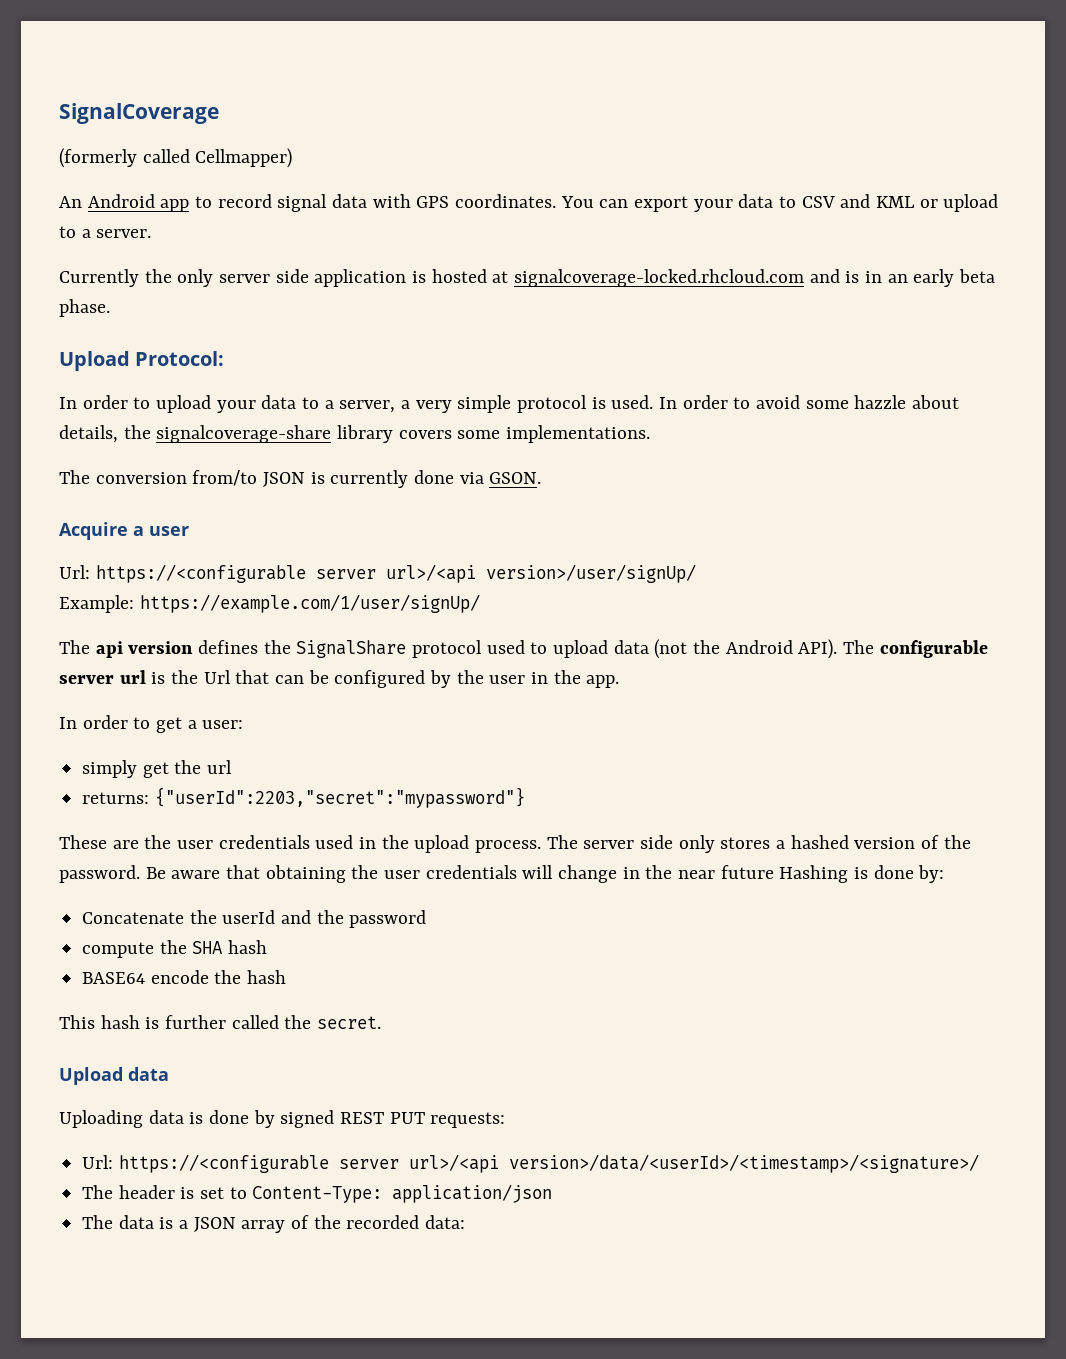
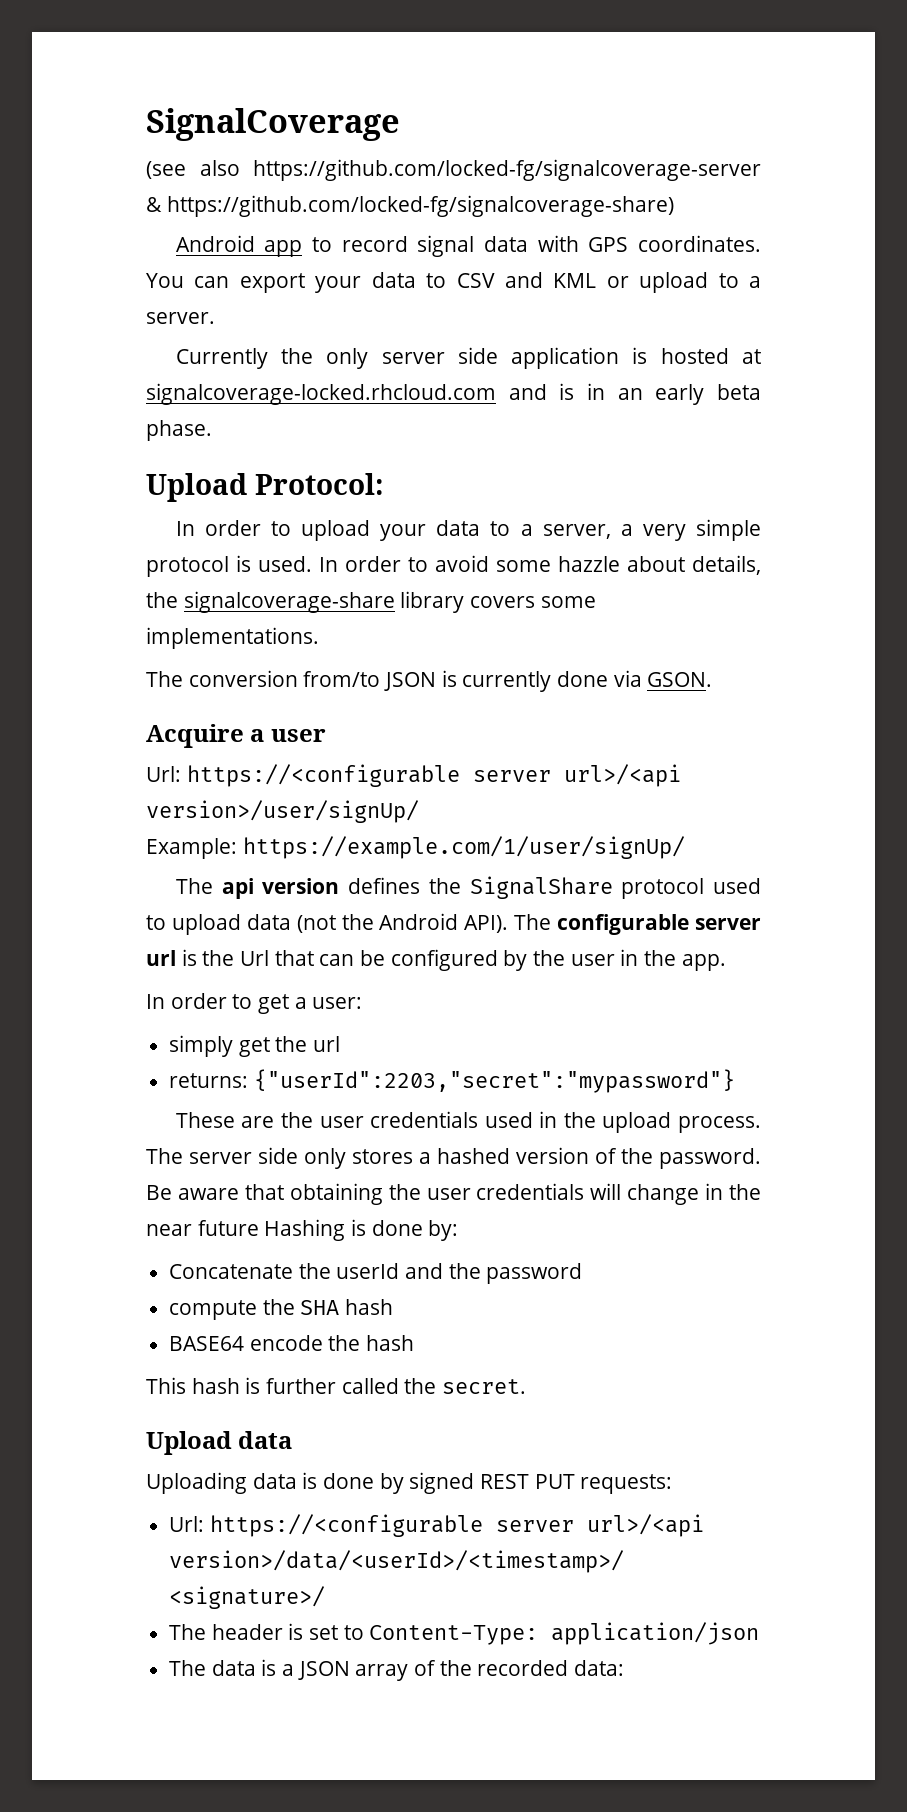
[59,148,293,168] [59,196,82,208] (formerly called Cellmapper) // An -> [146,159,762,181] [146,195,674,217] (see also https://github.com/locked-fg/signalcoverage-server & https://github.com/locked-fg/signalcoverage-share) //

